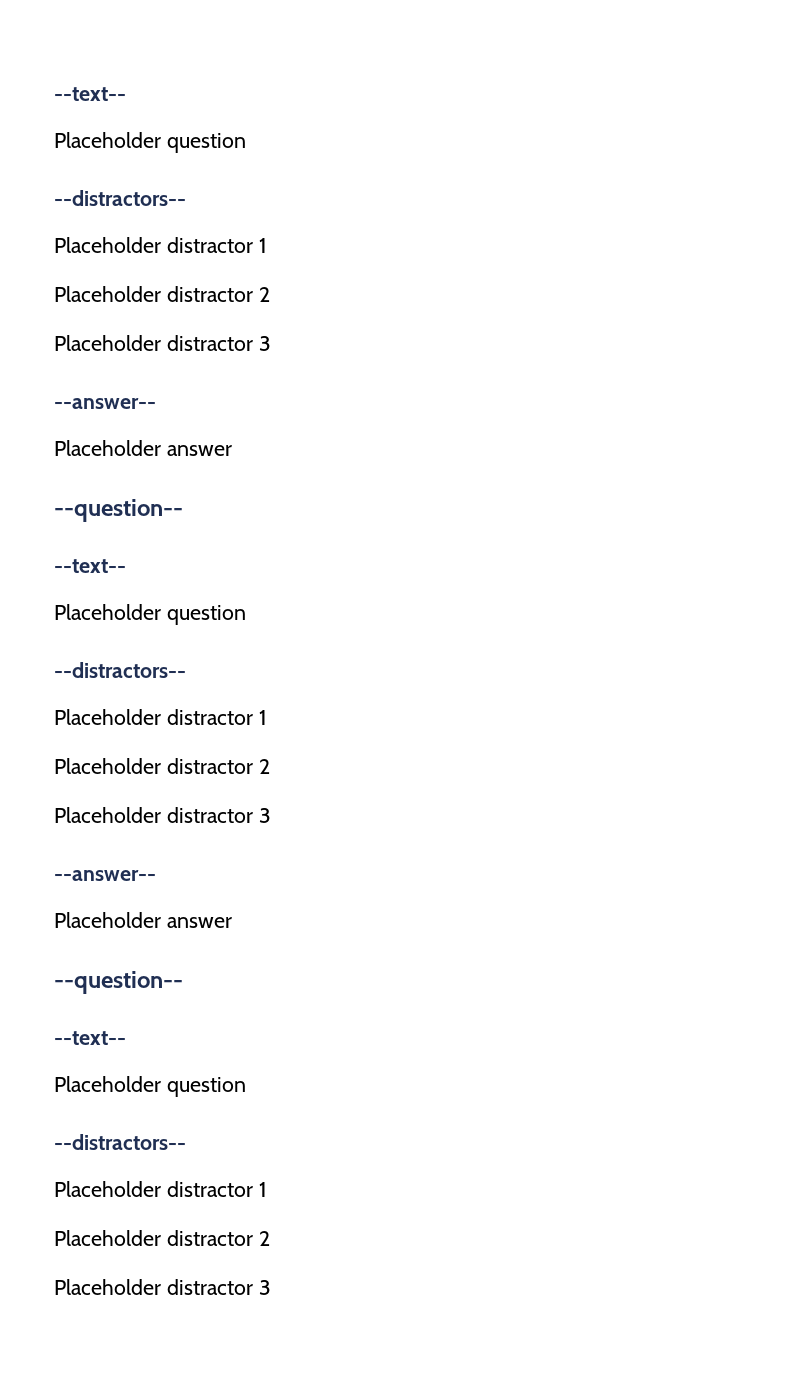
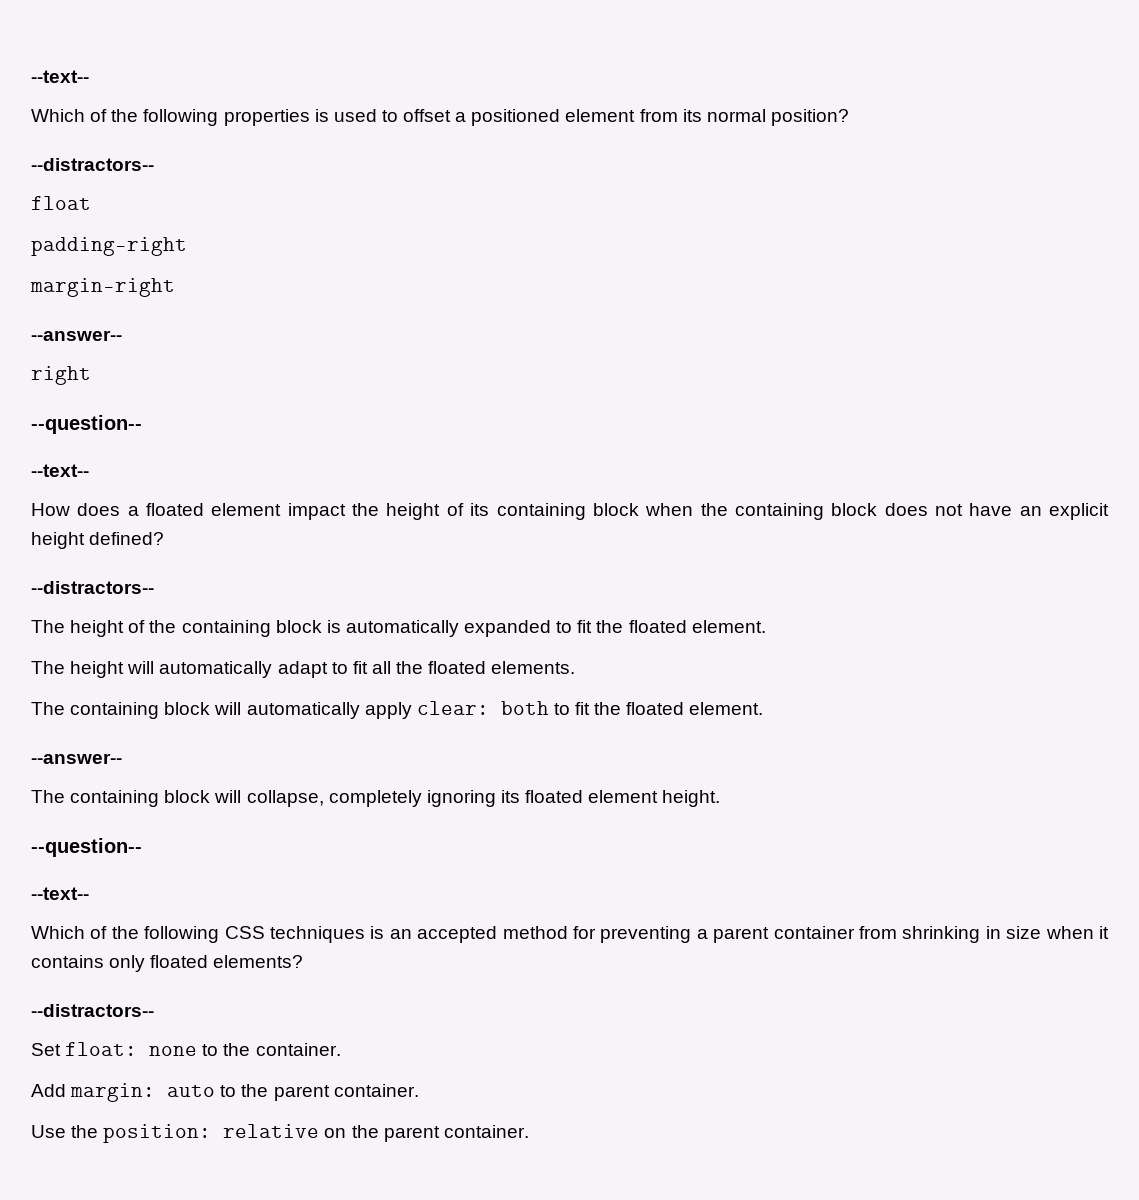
[54,87,126,101] [54,132,246,153] [54,190,186,206] [54,237,267,253] [54,286,270,302] [54,335,271,351] [54,398,156,409] [54,440,232,456] [54,499,183,522] [54,559,126,573] [54,604,246,625] [54,662,186,678] [54,709,267,725] [54,758,270,774] [54,807,271,823] [54,870,156,881] [54,912,232,928] [54,971,183,994] [54,1031,126,1045] [54,1076,246,1097] [54,1134,186,1150] [54,1181,267,1197] [54,1230,270,1246] [54,1279,271,1295] --text-- // Placeholder question // --distractors-- // Placeholder distractor 1 // Placeholder distractor 2 // Placeholder distractor 3 // --answer-- // Placeholder answer // --question-- // --text-- // Placeholder question // --distractors-- // Placeholder distractor 1 // Placeholder distractor 2 // Placeholder distractor 3 // --answer-- // Placeholder answer // --question-- // --text-- // Placeholder question // --distractors-- // Placeholder distractor 1 // Placeholder distractor 2 // Placeholder distractor 3 -> [31,70,89,83] [31,109,849,126] [31,158,154,171] [31,196,91,210] [31,237,187,256] [30,278,175,297] [31,330,122,341] [31,366,91,385] [31,415,142,434] [31,464,89,477] [31,503,1110,520] [31,532,165,549] [31,581,154,594] [31,620,766,637] [31,661,576,678] [31,701,764,719] [31,753,122,764] [31,790,721,807] [31,838,142,857] [31,887,89,900] [31,926,1109,943] [31,955,304,972] [31,1004,154,1017] [31,1042,341,1056] [31,1083,419,1102] [31,1124,529,1143] --text-- // Which of the following properties is used to offset a positioned element from its normal position? // --distractors-- // float // padding-right // margin-right // --answer-- // right // --question-- // --text-- // How does a floated element impact the height of its containing block when the containing block does not have an explicit height defined? // --distractors-- // The height of the containing block is automatically expanded to fit the floated element. // The height will automatically adapt to fit all the floated elements. // The containing block will automatically apply clear: both to fit the floated element. // --answer-- // The containing block will collapse, completely ignoring its floated element height. // --question-- // --text-- // Which of the following CSS techniques is an accepted method for preventing a parent container from shrinking in size when it contains only floated elements? // --distractors-- // Set float: none to the container. // Add margin: auto to the parent container. // Use the position: relative on the parent container.

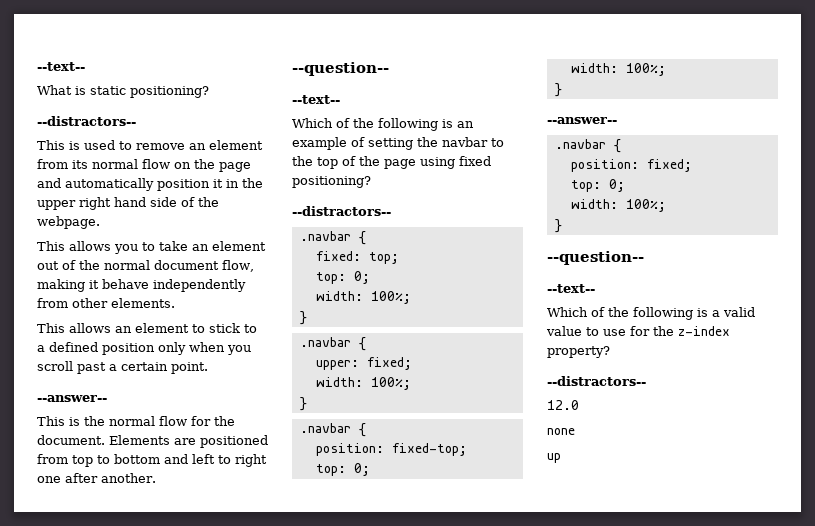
[31,70,89,83] [31,109,849,126] [31,158,154,171] [31,196,91,210] [31,237,187,256] [30,278,175,297] [31,330,122,341] [31,366,91,385] [31,415,142,434] [31,464,89,477] [31,503,1110,520] [31,532,165,549] [31,581,154,594] [31,620,766,637] [31,661,576,678] [31,701,764,719] [31,753,122,764] [31,790,721,807] [31,838,142,857] [31,887,89,900] [31,926,1109,943] [31,955,304,972] [31,1004,154,1017] [31,1042,341,1056] [31,1083,419,1102] [31,1124,529,1143] --text-- // Which of the following properties is used to offset a positioned element from its normal position? // --distractors-- // float // padding-right // margin-right // --answer-- // right // --question-- // --text-- // How does a floated element impact the height of its containing block when the containing block does not have an explicit height defined? // --distractors-- // The height of the containing block is automatically expanded to fit the floated element. // The height will automatically adapt to fit all the floated elements. // The containing block will automatically apply clear: both to fit the floated element. // --answer-- // The containing block will collapse, completely ignoring its floated element height. // --question-- // --text-- // Which of the following CSS techniques is an accepted method for preventing a parent container from shrinking in size when it contains only floated elements? // --distractors-- // Set float: none to the container. // Add margin: auto to the parent container. // Use the position: relative on the parent container. -> [37,62,85,71] [37,85,209,98] [37,116,136,126] [37,140,263,150] [37,159,251,172] [37,178,263,191] [37,197,219,210] [37,216,100,229] [37,241,266,254] [37,260,254,272] [37,279,246,292] [37,298,175,308] [37,323,257,333] [37,342,251,355] [37,361,208,374] [37,395,107,402] [37,416,235,426] [37,435,268,448] [37,454,267,467] [37,473,156,483] [292,62,389,76] [292,95,340,104] [292,118,474,131] [292,137,504,150] [292,156,491,169] [292,176,371,188] [292,206,391,216] [299,231,366,245] [315,251,399,264] [315,271,370,284] [315,291,411,304] [299,311,307,325] [299,337,366,351] [315,357,412,370] [315,377,411,390] [299,397,307,411] [299,423,366,437] [315,443,467,456] [315,463,370,476] [570,63,666,76] [554,83,562,97] [547,117,617,124] [554,139,621,153] [570,159,692,172] [570,179,625,192] [570,199,666,212] [554,219,562,233] [547,251,644,265] [547,284,595,293] [547,307,755,320] [546,326,730,336] [547,346,610,358] [547,376,646,386] [547,400,579,410] [547,428,575,435] [547,453,561,463] --text-- // What is static positioning? // --distractors-- // This is used to remove an element from its normal flow on the page and automatically position it in the upper right hand side of the webpage. // This allows you to take an element out of the normal document flow, making it behave independently from other elements. // This allows an element to stick to a defined position only when you scroll past a certain point. // --answer-- // This is the normal flow for the document. Elements are positioned from top to bottom and left to right one after another. // --question-- // --text-- // Which of the following is an example of setting the navbar to the top of the page using fixed positioning? // --distractors-- // .navbar { // fixed: top; // top: 0; // width: 100%; // } // .navbar { // upper: fixed; // width: 100%; // } // .navbar { // position: fixed-top; // top: 0; // width: 100%; // } // --answer-- // .navbar { // position: fixed; // top: 0; // width: 100%; // } // --question-- // --text-- // Which of the following is a valid value to use for the z-index property? // --distractors-- // 12.0 // none // up

